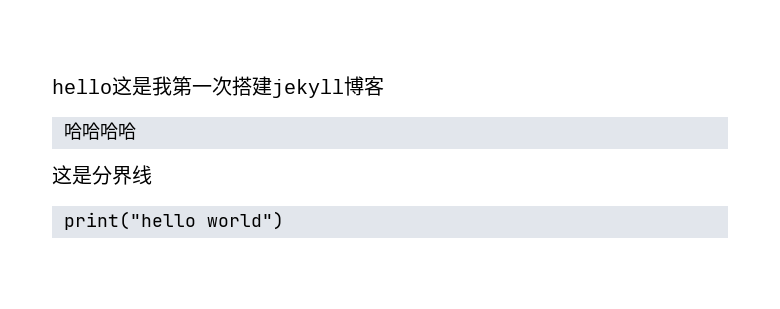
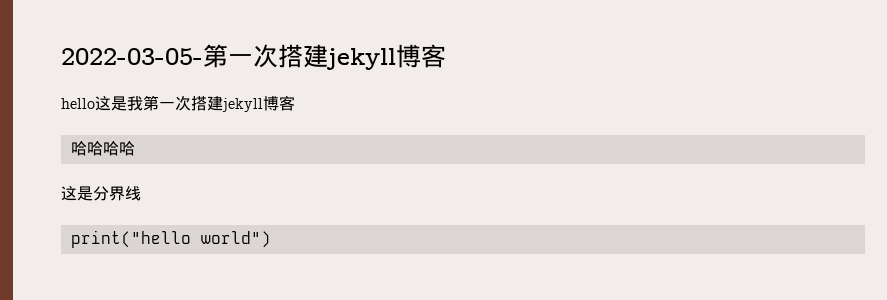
(52, 86) none -> [61,44,446,70] 2022-03-05-第一次搭建jekyll博客 //

